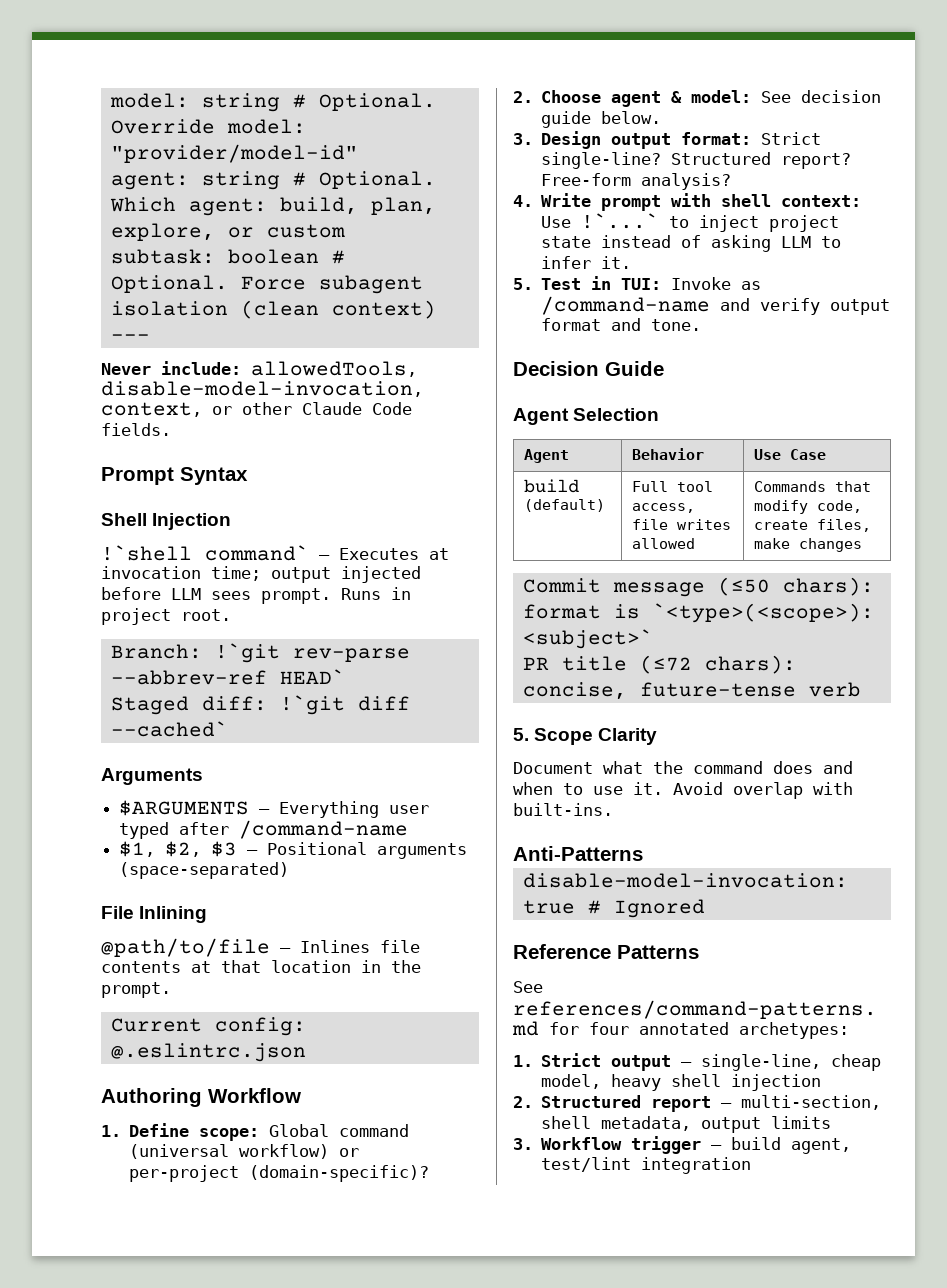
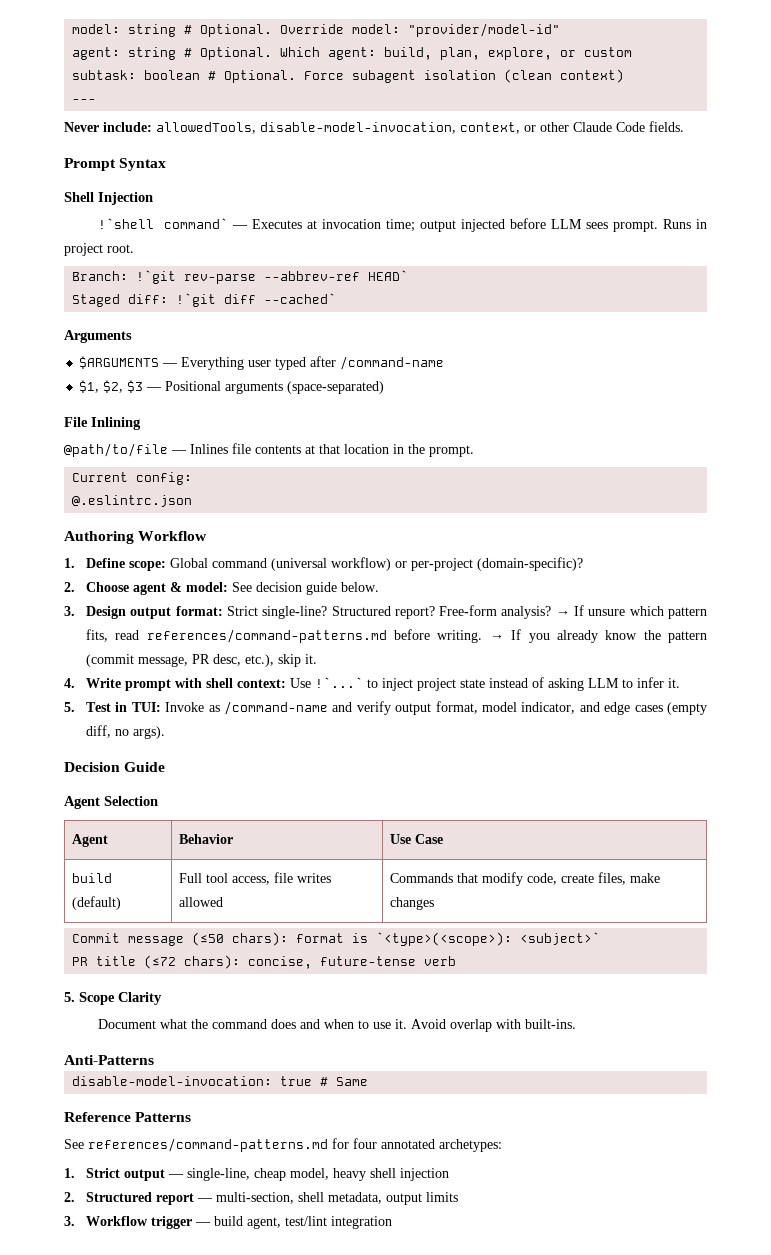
(732, 181) none -> [555,605,707,619] [86,629,707,643] [86,654,318,667] → If unsure which pattern fits, read references/command-patterns.md before writing. → If you already know the pattern (commit message, PR desc, etc.), skip it.
[541,318,702,331] format and tone. -> [435,701,707,715] [86,725,166,739] format, model indicator, and edge cases (empty diff, no args).
[613,899,705,918] Ignored -> [336,1077,369,1086] Same

